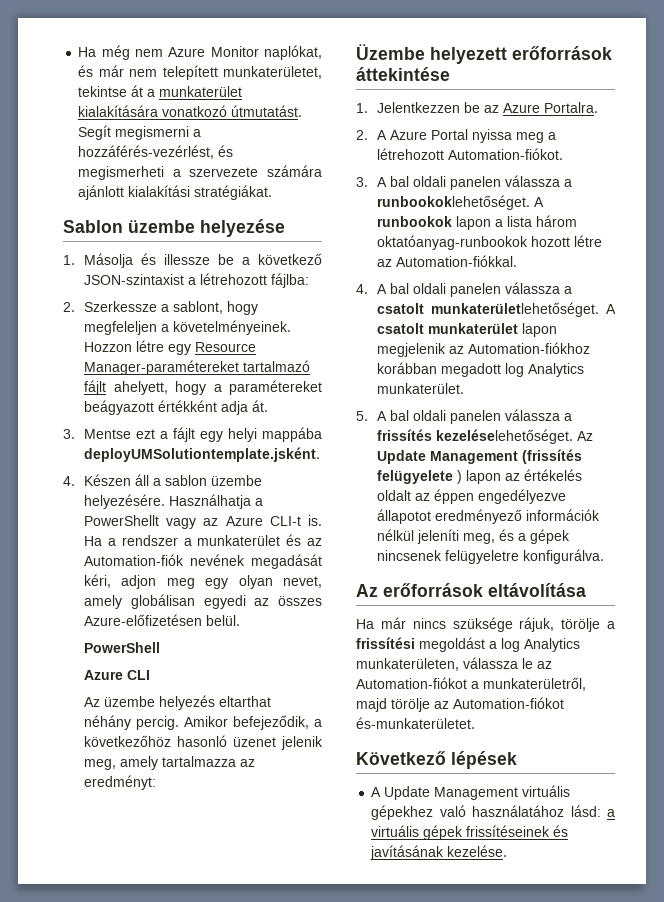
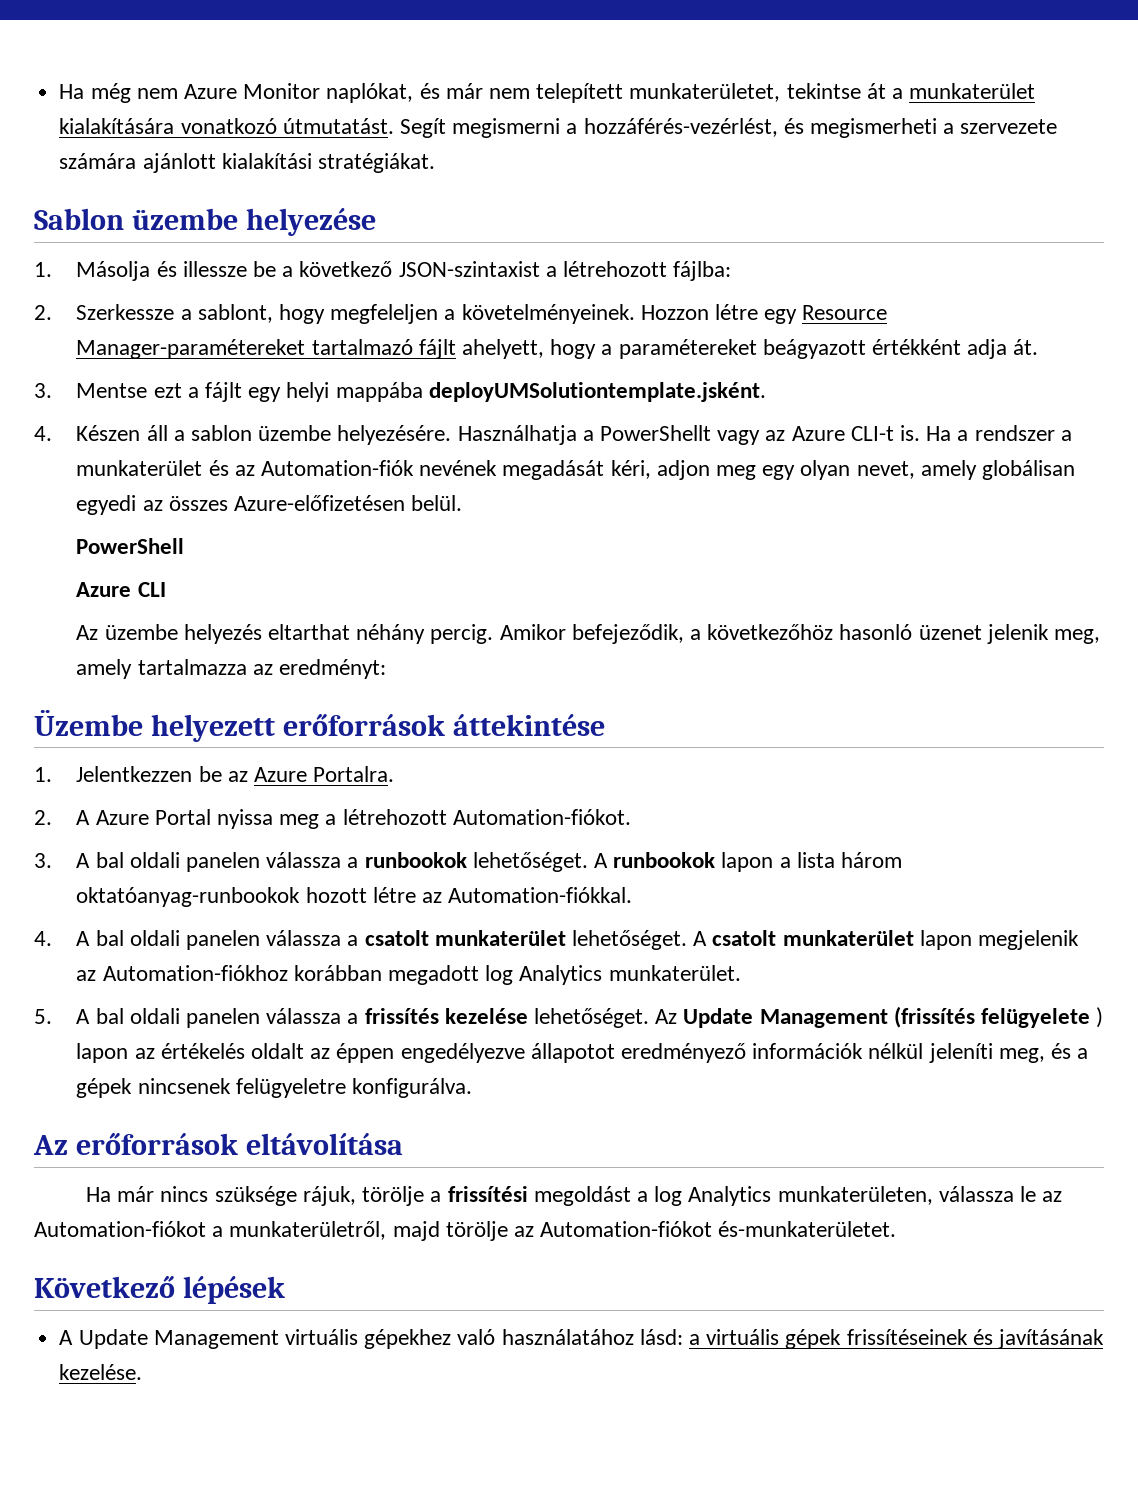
[377,195,531,210] runbookoklehetőséget. -> [364,852,588,872] runbookok lehetőséget.
[431,302,600,317] munkaterületlehetőséget. -> [434,930,687,950] munkaterület lehetőséget.
[436,429,574,444] kezeléselehetőséget. -> [444,1008,649,1028] kezelése lehetőséget.

